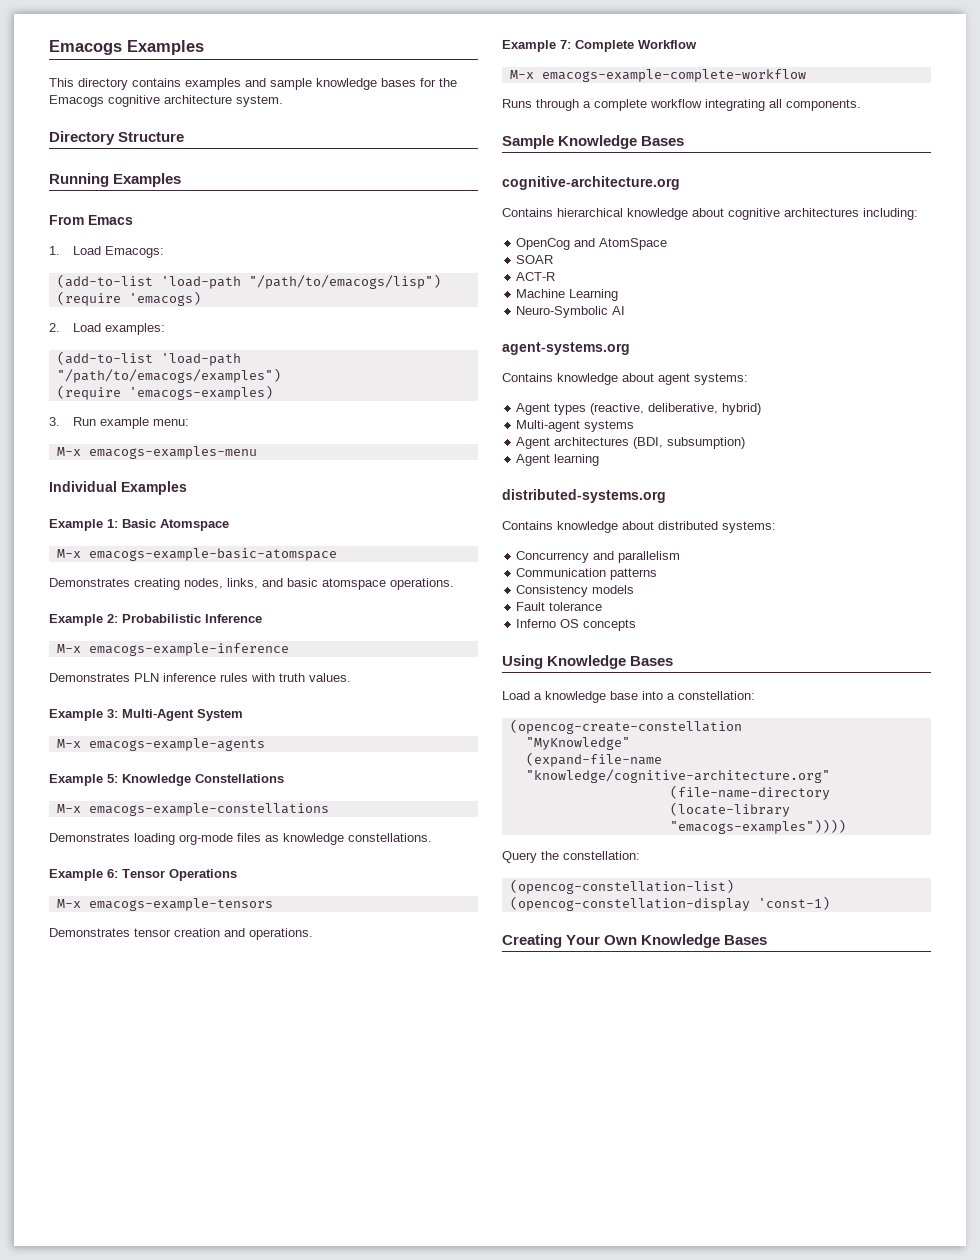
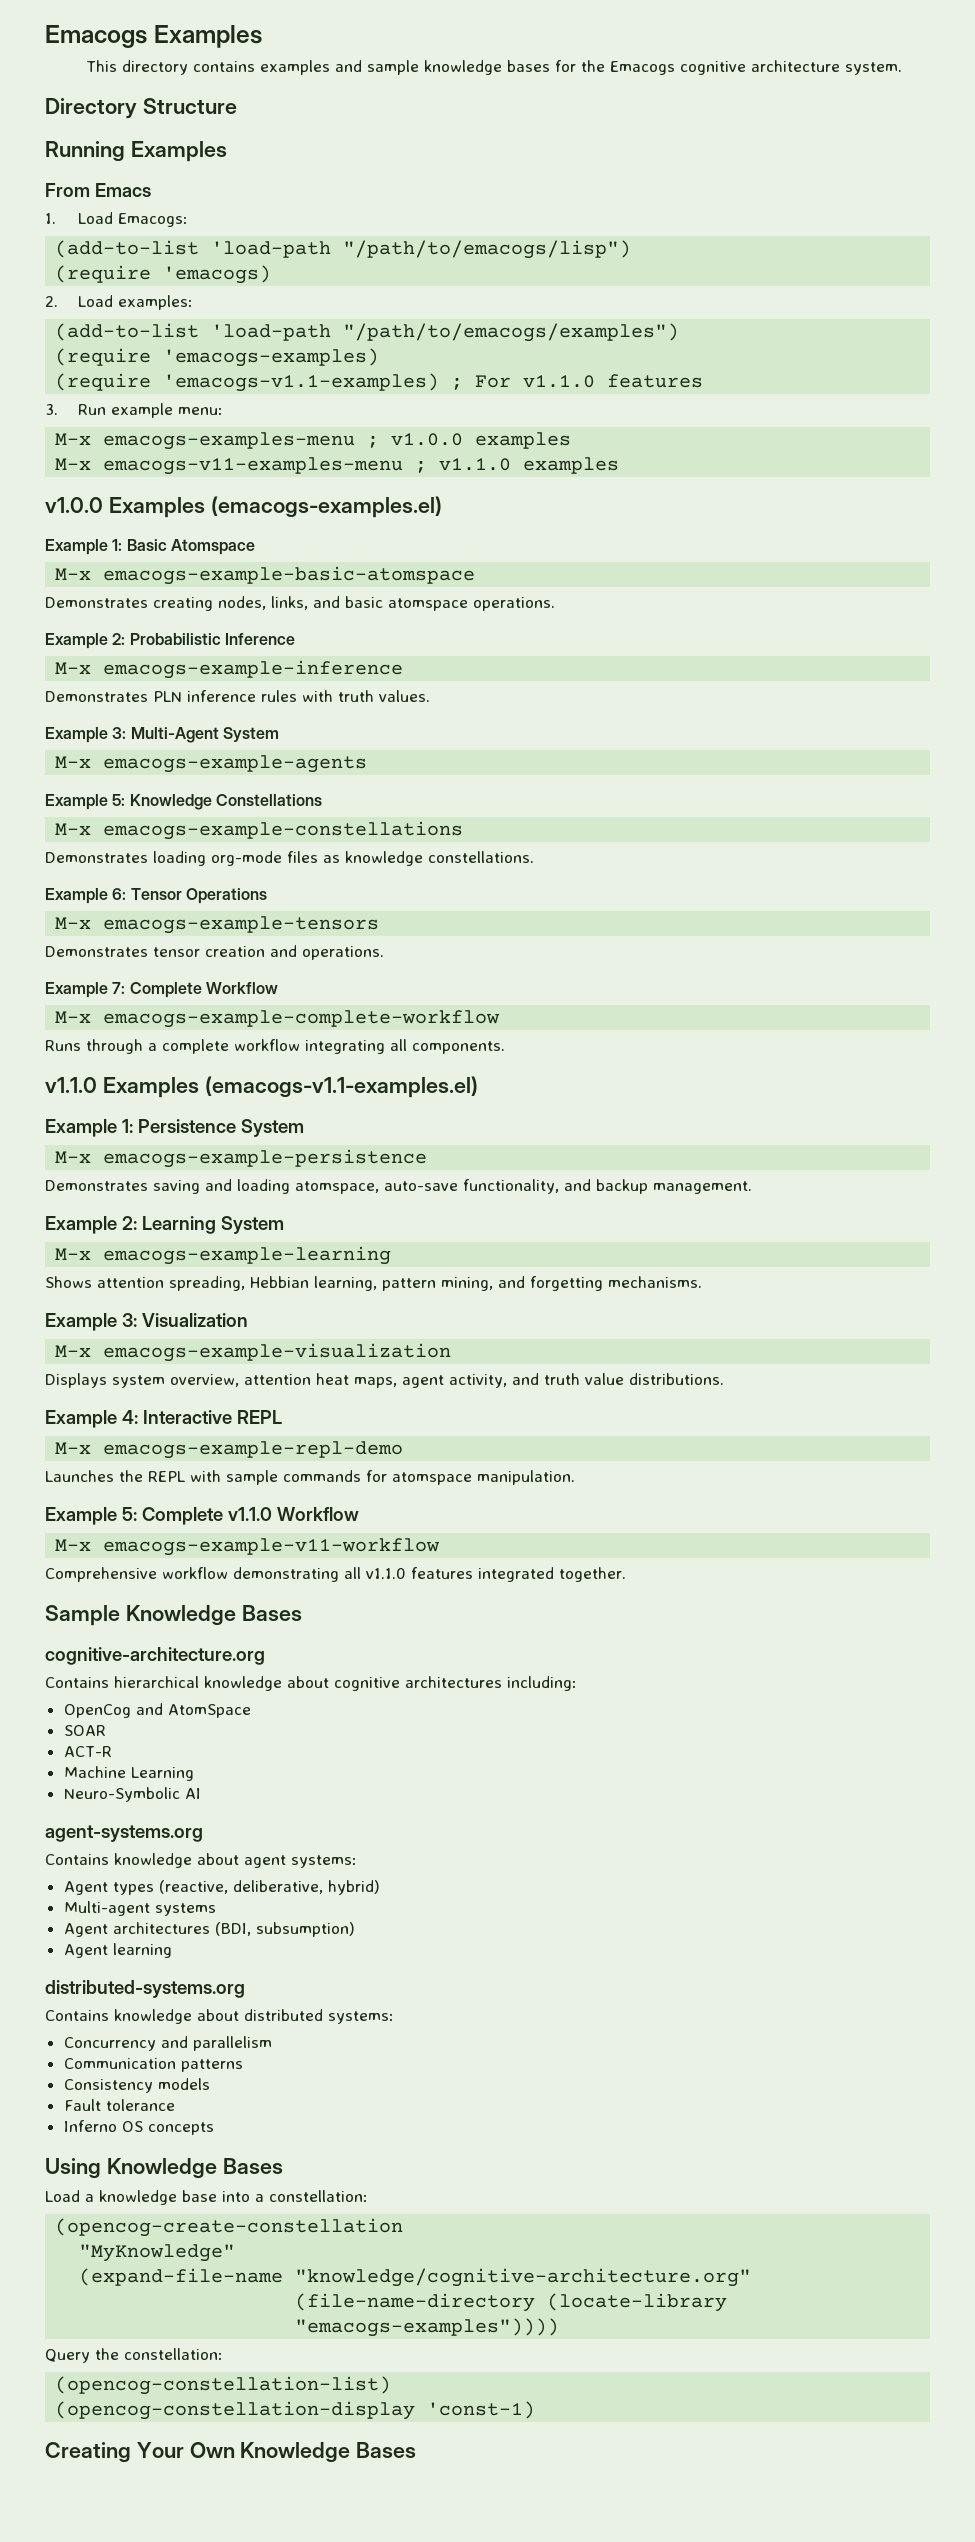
(273, 392) none -> [55,373,704,392] // (require 'emacogs-v1.1-examples) ; For v1.1.0 features
[49,481,187,495] // Individual Examples -> [367,432,572,449] [55,457,620,475] [45,496,442,518] ; v1.0.0 examples // M-x emacogs-v11-examples-menu ; v1.1.0 examples // v1.0.0 Examples (emacogs-examples.el)
(861, 105) none -> [45,1076,478,1098] [45,1119,304,1137] [55,1149,428,1168] [45,1179,752,1194] [45,1216,284,1234] [55,1246,392,1265] [45,1276,702,1291] [45,1313,248,1331] [55,1343,452,1362] [45,1373,724,1388] [45,1410,282,1428] [55,1441,404,1459] [45,1470,575,1485] [45,1507,359,1525] [55,1538,441,1556] [45,1567,626,1582] // v1.1.0 Examples (emacogs-v1.1-examples.el) // Example 1: Persistence System // M-x emacogs-example-persistence // Demonstrates saving and loading atomspace, auto-save functionality, and backup management. // Example 2: Learning System // M-x emacogs-example-learning // Shows attention spreading, Hebbian learning, pattern mining, and forgetting mechanisms. // Example 3: Visualization // M-x emacogs-example-visualization // Displays system overview, attention heat maps, agent activity, and truth value distributions. // Example 4: Interactive REPL // M-x emacogs-example-repl-demo // Launches the REPL with sample commands for atomspace manipulation. // Example 5: Complete v1.1.0 Workflow // M-x emacogs-example-v11-workflow // Comprehensive workflow demonstrating all v1.1.0 features integrated together.

